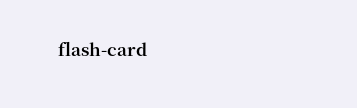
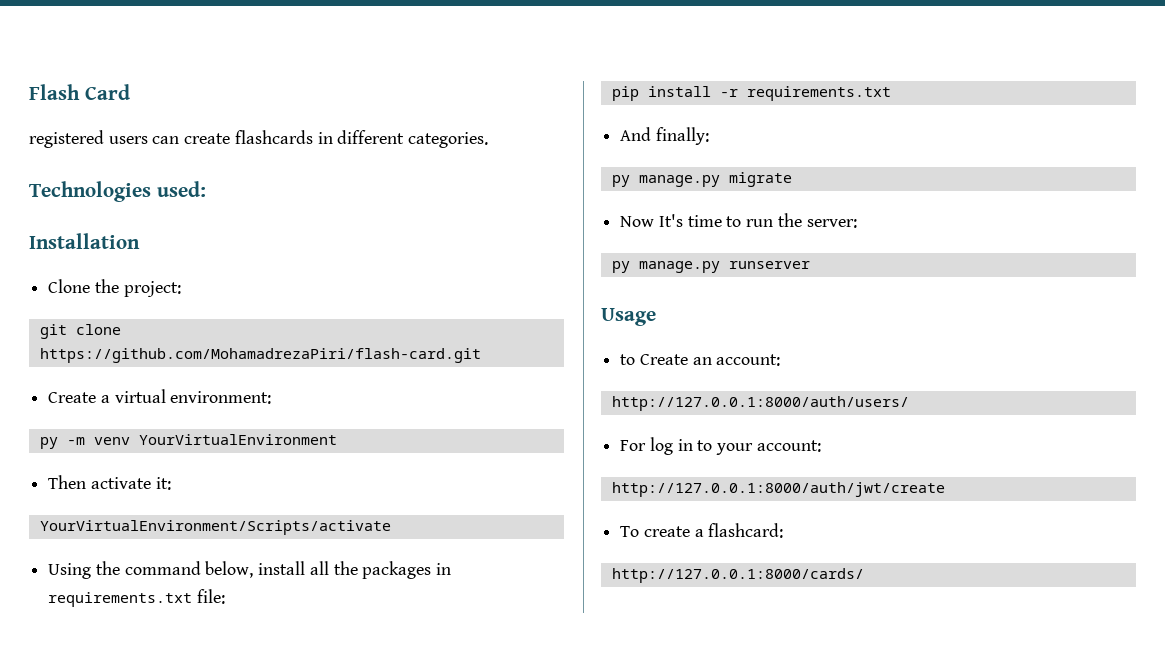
[58,41,147,56] flash-card -> [29,84,130,100] [29,130,489,148] [29,181,206,202] [29,233,140,249] [48,279,181,297] [39,324,121,339] [39,348,481,363] [48,389,272,404] [39,434,337,449] [48,475,171,490] [39,520,391,535] [48,561,452,579] [48,589,225,607] [611,86,891,101] [620,127,709,145] [611,172,792,187] [620,213,857,228] [611,261,810,273] [601,308,656,326] [620,354,781,366] [611,396,909,411] [620,437,821,455] [611,482,945,497] [620,523,784,538] [611,568,864,583] Flash Card // registered users can create flashcards in different categories. // Technologies used: // Installation // Clone the project: // git clone https://github.com/MohamadrezaPiri/flash-card.git // Create a virtual environment: // py -m venv YourVirtualEnvironment // Then activate it: // YourVirtualEnvironment/Scripts/activate // Using the command below, install all the packages in requirements.txt file: // pip install -r requirements.txt // And finally: // py manage.py migrate // Now It's time to run the server: // py manage.py runserver // Usage // to Create an account: // http://127.0.0.1:8000/auth/users/ // For log in to your account: // http://127.0.0.1:8000/auth/jwt/create // To create a flashcard: // http://127.0.0.1:8000/cards/

